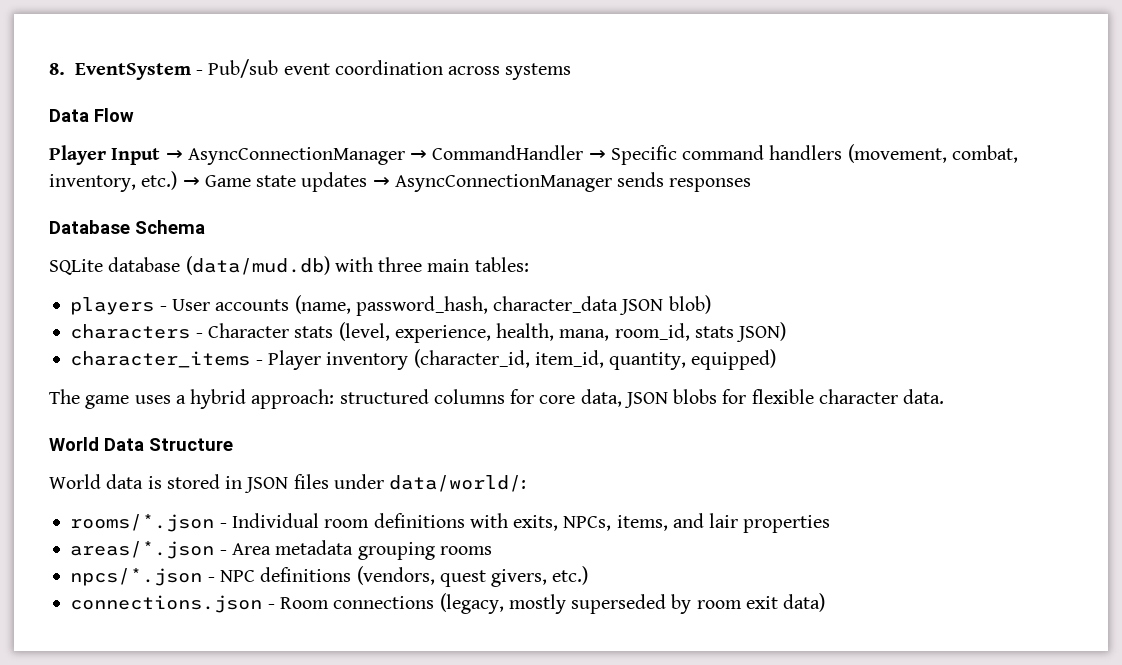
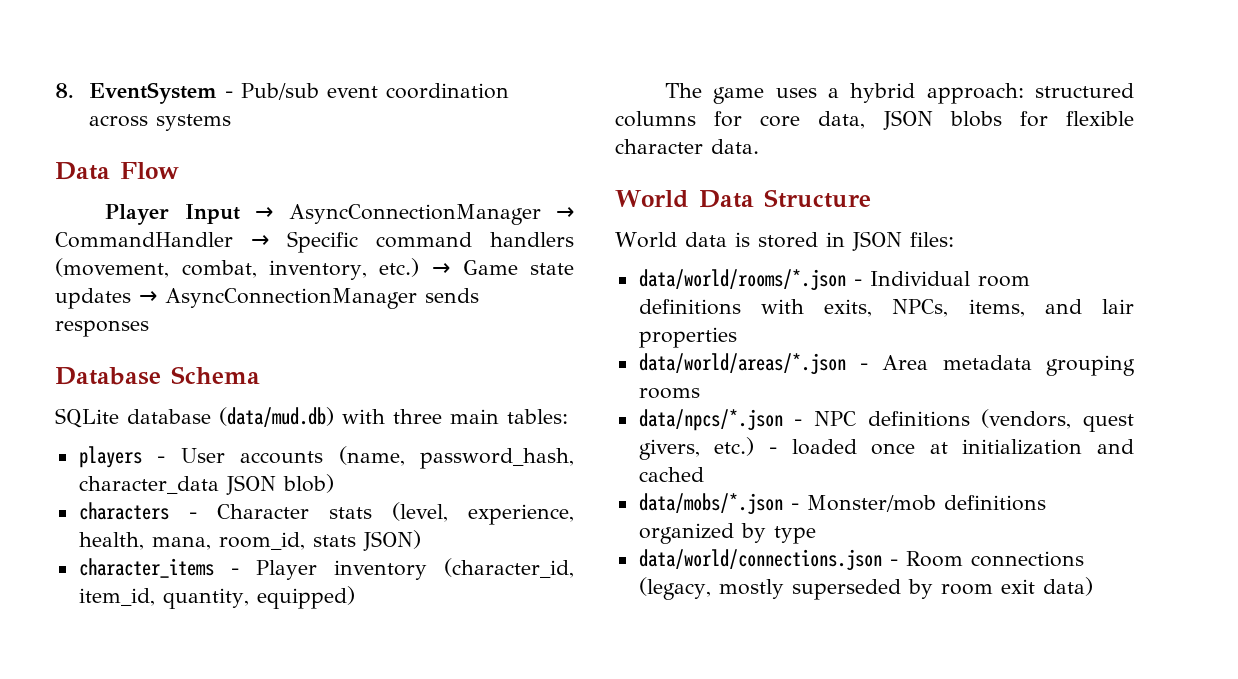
[293,474,527,492] [70,514,215,532] files under data/world/: // rooms/*.json -> [909,232,954,247] [638,269,846,291] files: // data/world/rooms/*.json
[70,541,215,559] areas/*.json -> [638,353,846,375] data/world/areas/*.json
[70,568,203,586] npcs/*.json -> [638,409,783,431] data/npcs/*.json
[70,595,263,613] // connections.json -> [768,439,1134,455] [638,467,704,482] [638,493,1046,515] [638,523,816,544] [638,549,882,571] - loaded once at initialization and cached // data/mobs/*.json - Monster/mob definitions organized by type // data/world/connections.json

